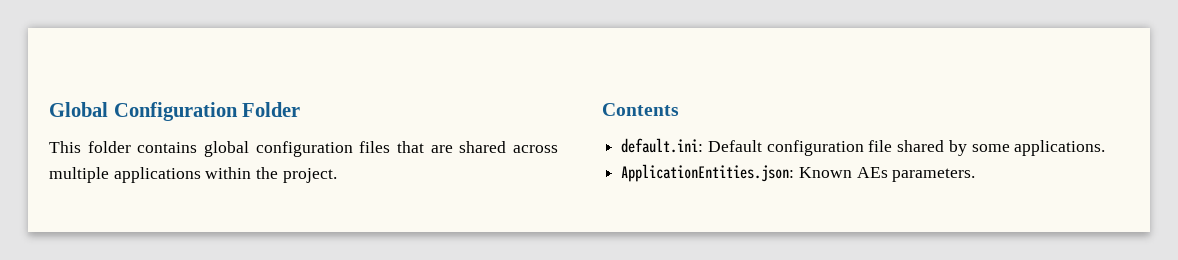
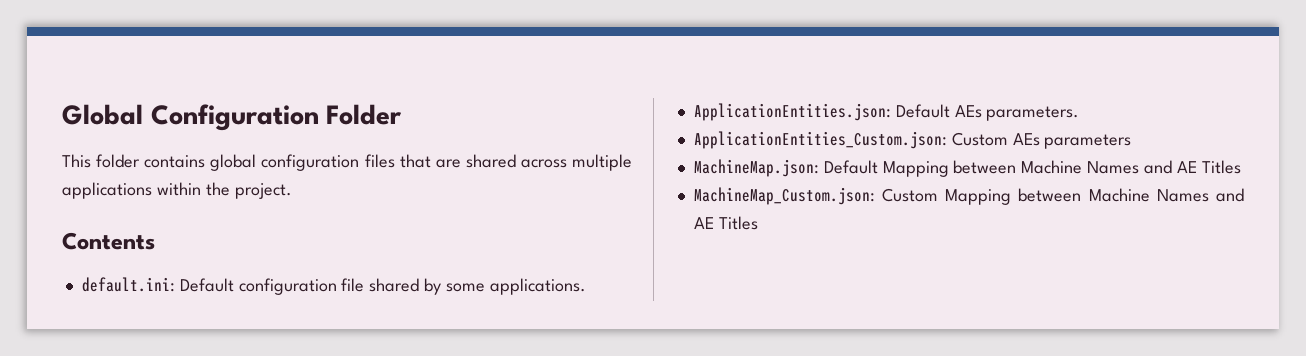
[798,167,852,178] Known -> [895,104,950,118] Default
(976, 175) none -> [693,131,1132,149] [693,159,1241,177] [693,187,1244,205] [693,216,758,230] // ApplicationEntities_Custom.json: Custom AEs parameters // MachineMap.json: Default Mapping between Machine Names and AE Titles // MachineMap_Custom.json: Custom Mapping between Machine Names and AE Titles

